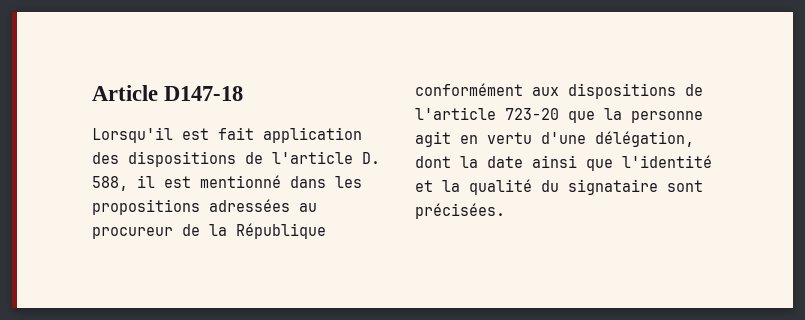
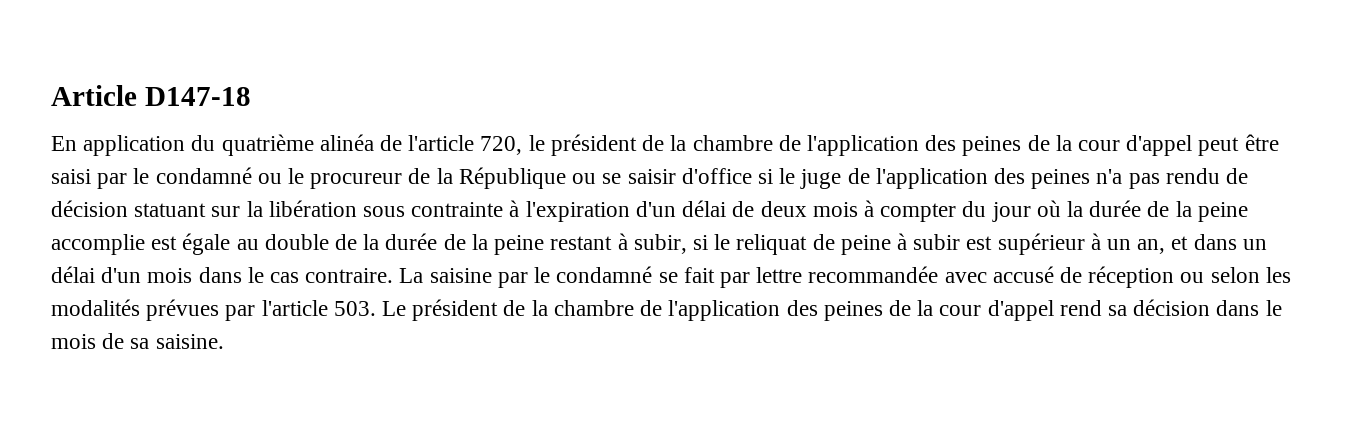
[92,127,362,143] [92,151,380,167] [92,175,362,191] [92,199,317,215] [92,223,326,239] [415,83,703,99] [415,107,703,123] [415,131,694,147] [415,155,712,171] [415,179,703,195] [415,203,505,219] Lorsqu'il est fait application des dispositions de l'article D. 588, il est mentionné dans les propositions adressées au procureur de la République conformément aux dispositions de l'article 723-20 que la personne agit en vertu d'une délégation, dont la date ainsi que l'identité et la qualité du signataire sont précisées. -> [51,134,1279,156] [51,167,1249,189] [51,200,1248,222] [51,233,1267,255] [51,266,1291,288] [51,299,1282,321] [51,333,224,349] En application du quatrième alinéa de l'article 720, le président de la chambre de l'application des peines de la cour d'appel peut être saisi par le condamné ou le procureur de la République ou se saisir d'office si le juge de l'application des peines n'a pas rendu de décision statuant sur la libération sous contrainte à l'expiration d'un délai de deux mois à compter du jour où la durée de la peine accomplie est égale au double de la durée de la peine restant à subir, si le reliquat de peine à subir est supérieur à un an, et dans un délai d'un mois dans le cas contraire. La saisine par le condamné se fait par lettre recommandée avec accusé de réception ou selon les modalités prévues par l'article 503. Le président de la chambre de l'application des peines de la cour d'appel rend sa décision dans le mois de sa saisine.

